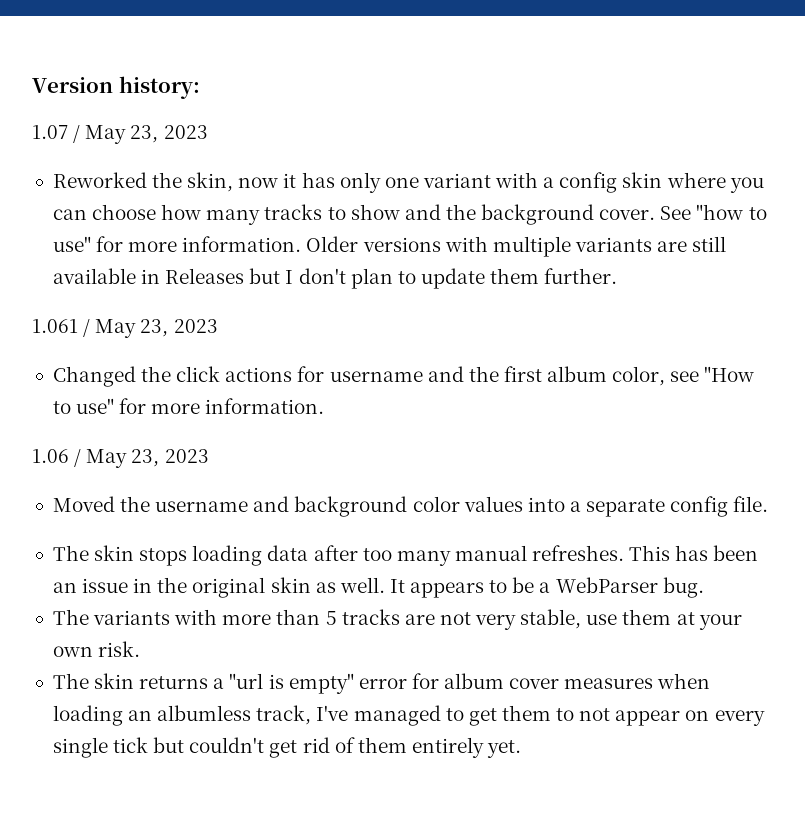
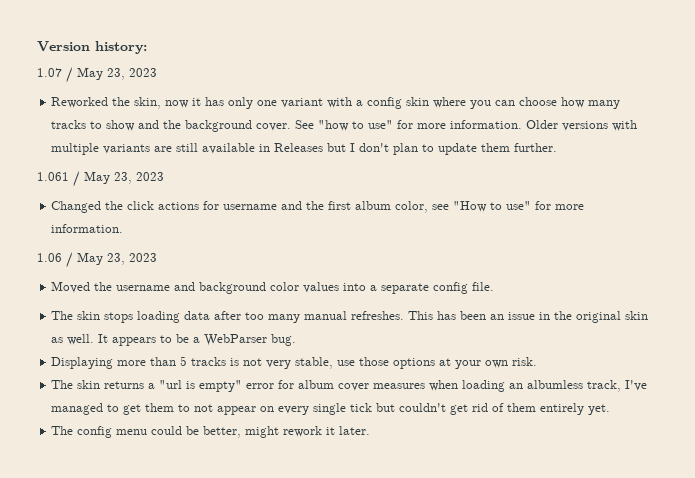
[52,609,218,625] The variants with -> [51,357,114,369] Displaying
[404,614,435,625] are -> [230,358,240,366] is
[622,609,672,625] them -> [359,357,436,369] those options
(522, 749) none -> [51,426,371,438] // The config menu could be better, might rework it later.

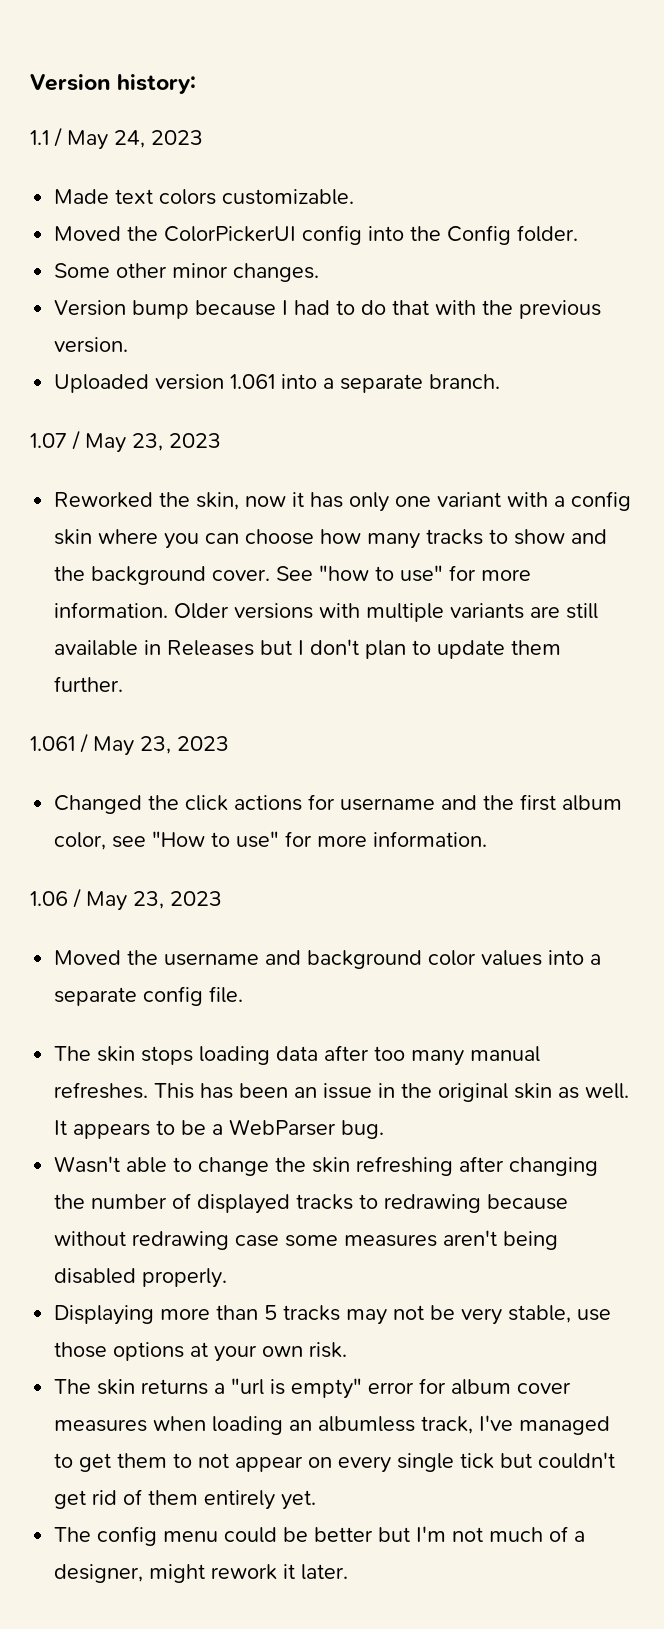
(147, 47) none -> [30,127,203,150] [54,189,355,205] [54,225,579,245] [54,263,320,282] [54,300,602,319] [54,337,129,353] [54,374,501,393] // 1.1 / May 24, 2023 // Made text colors customizable. // Moved the ColorPickerUI config into the Config folder. // Some other minor changes. // Version bump because I had to do that with the previous version. // Uploaded version 1.061 into a separate branch.
(297, 340) none -> [54,1156,599,1176] [54,1193,569,1214] [54,1230,559,1250] [54,1268,228,1288] // Wasn't able to change the skin refreshing after changing the number of displayed tracks to redrawing because without redrawing case some measures aren't being disabled properly.
[230,358,263,366] is not -> [346,1305,456,1325] may not be
[203,426,242,438] better, -> [314,1526,586,1542] [54,1564,144,1583] better but I'm not much of a designer,

